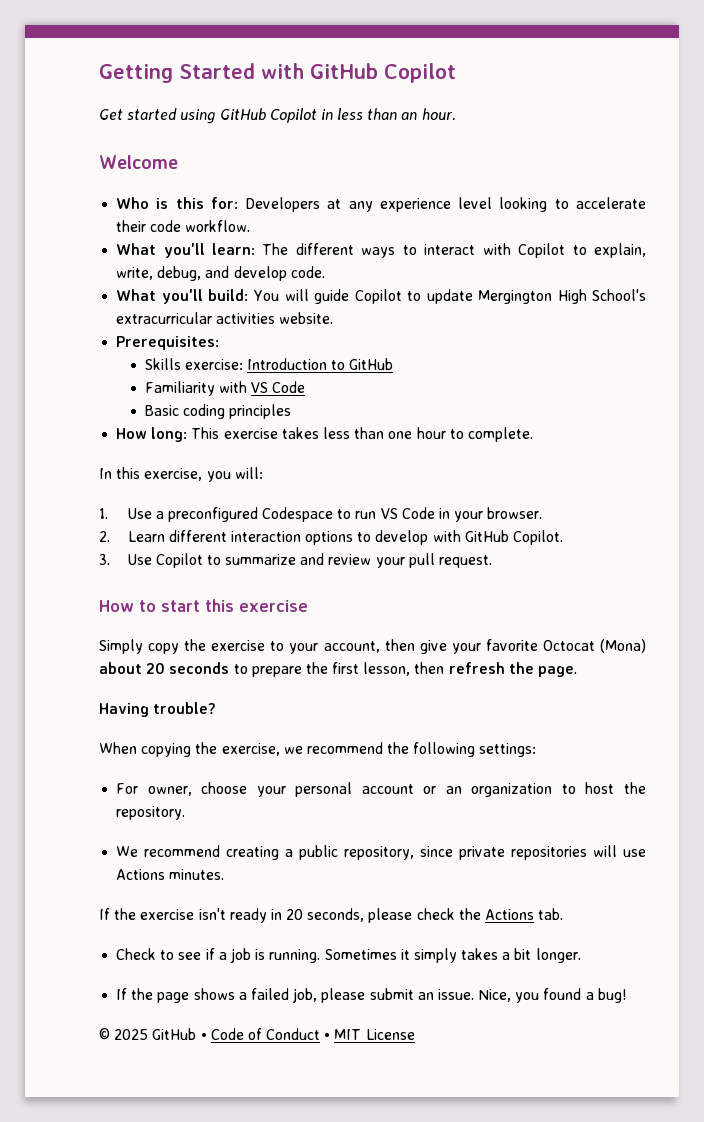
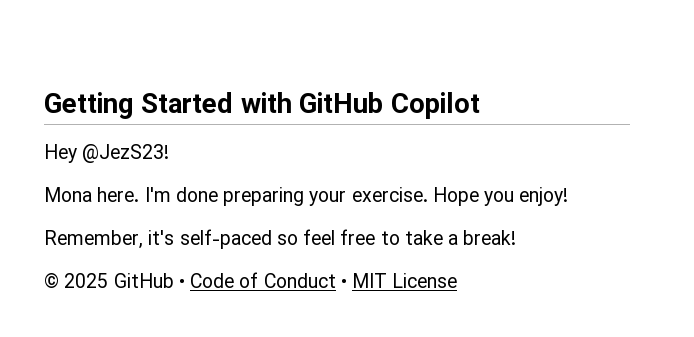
[99,108,456,124] [99,155,178,169] [116,197,646,212] [116,220,251,232] [116,243,646,258] [116,266,325,281] [116,289,646,304] [116,312,334,324] [116,336,220,350] [144,358,394,370] [144,381,306,396] [144,404,291,419] [116,427,533,442] [99,467,263,482] [99,507,543,522] [99,530,564,545] [99,553,493,568] [99,599,308,612] [99,639,646,654] [99,662,578,677] [99,702,217,717] [99,742,537,757] [116,782,646,797] [116,806,186,820] [116,845,647,860] [116,869,225,880] [99,908,564,923] [116,948,581,963] [116,988,626,1003] Get started using GitHub Copilot in less than an hour. // Welcome // Who is this for: Developers at any experience level looking to accelerate their code workflow. // What you'll learn: The different ways to interact with Copilot to explain, write, debug, and develop code. // What you'll build: You will guide Copilot to update Mergington High School's extracurricular activities website. // Prerequisites: // Skills exercise: Introduction to GitHub // Familiarity with VS Code // Basic coding principles // How long: This exercise takes less than one hour to complete. // In this exercise, you will: // 1. Use a preconfigured Codespace to run VS Code in your browser. // 2. Learn different interaction options to develop with GitHub Copilot. // 3. Use Copilot to summarize and review your pull request. // How to start this exercise // Simply copy the exercise to your account, then give your favorite Octocat (Mona) about 20 seconds to prepare the first lesson, then refresh the page. // Having trouble? // When copying the exercise, we recommend the following settings: // For owner, choose your personal account or an organization to host the repository. // We recommend creating a public repository, since private repositories will use Actions minutes. // If the exercise isn't ready in 20 seconds, please check the Actions tab. // Check to see if a job is running. Sometimes it simply takes a bit longer. // If the page shows a failed job, please submit an issue. Nice, you found a bug! -> [44,144,170,163] [44,187,569,206] [44,229,517,249] Hey @JezS23! // Mona here. I'm done preparing your exercise. Hope you enjoy! // Remember, it's self-paced so feel free to take a break!

